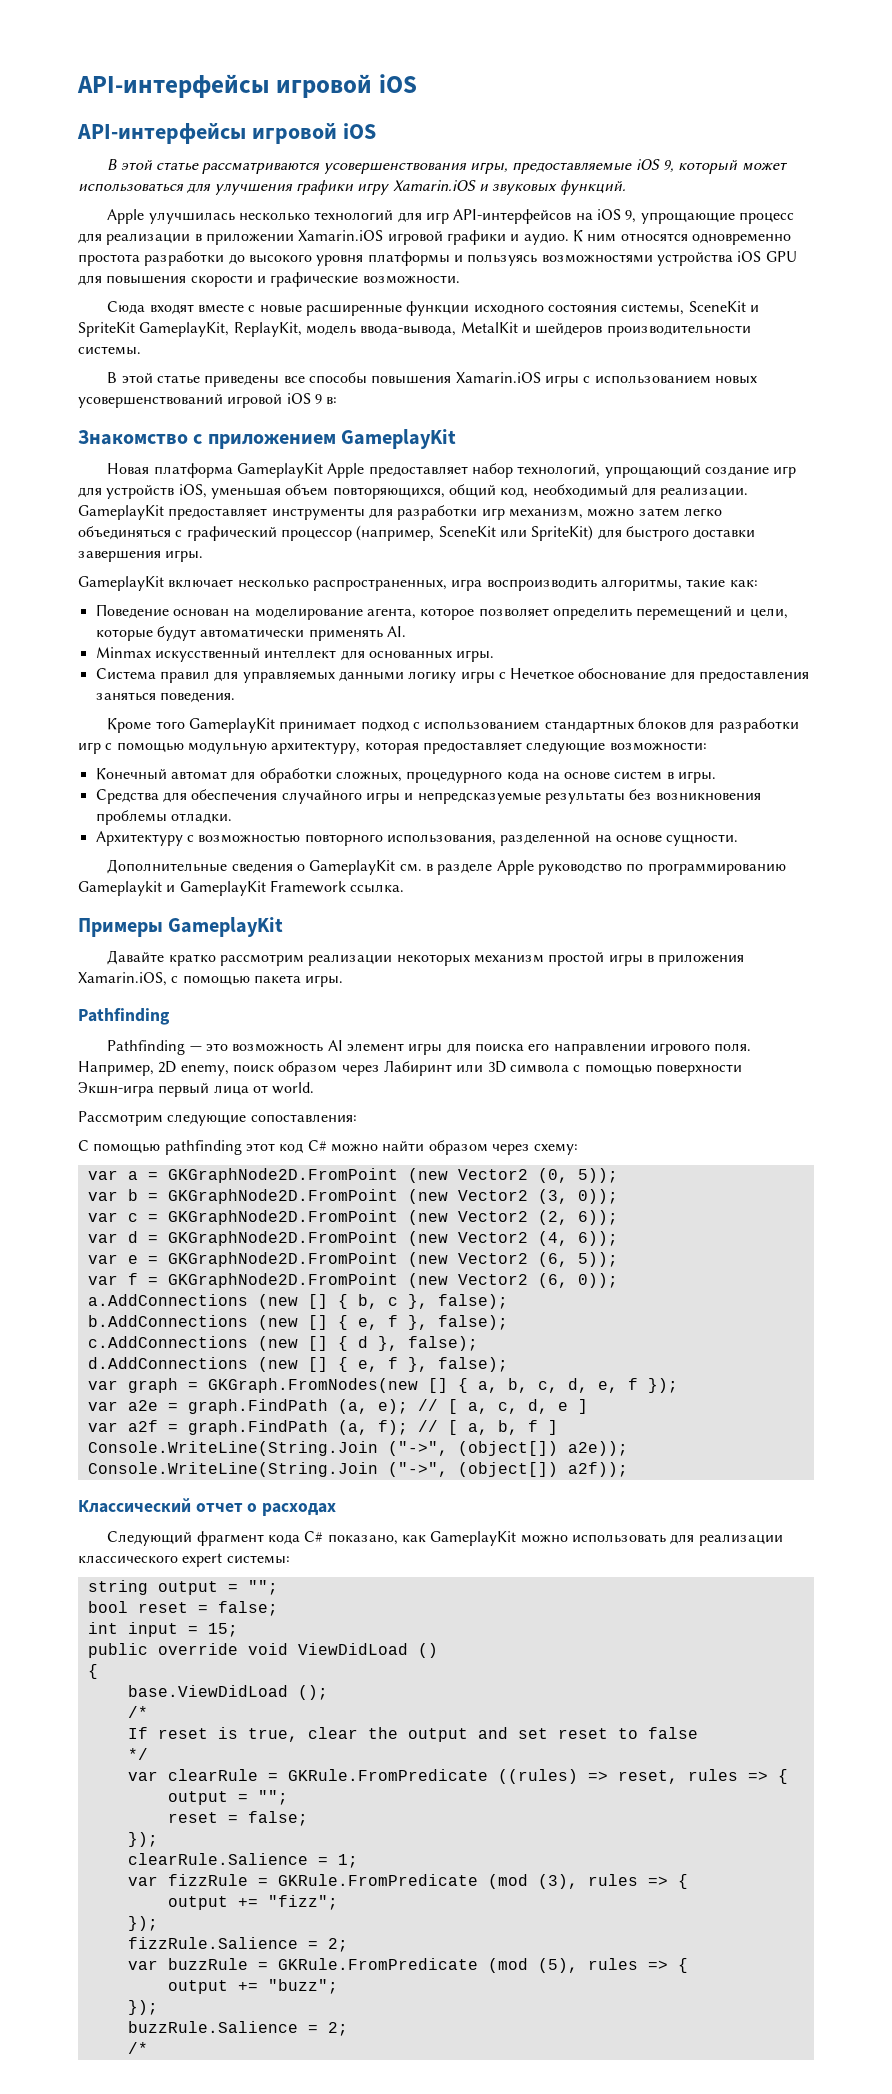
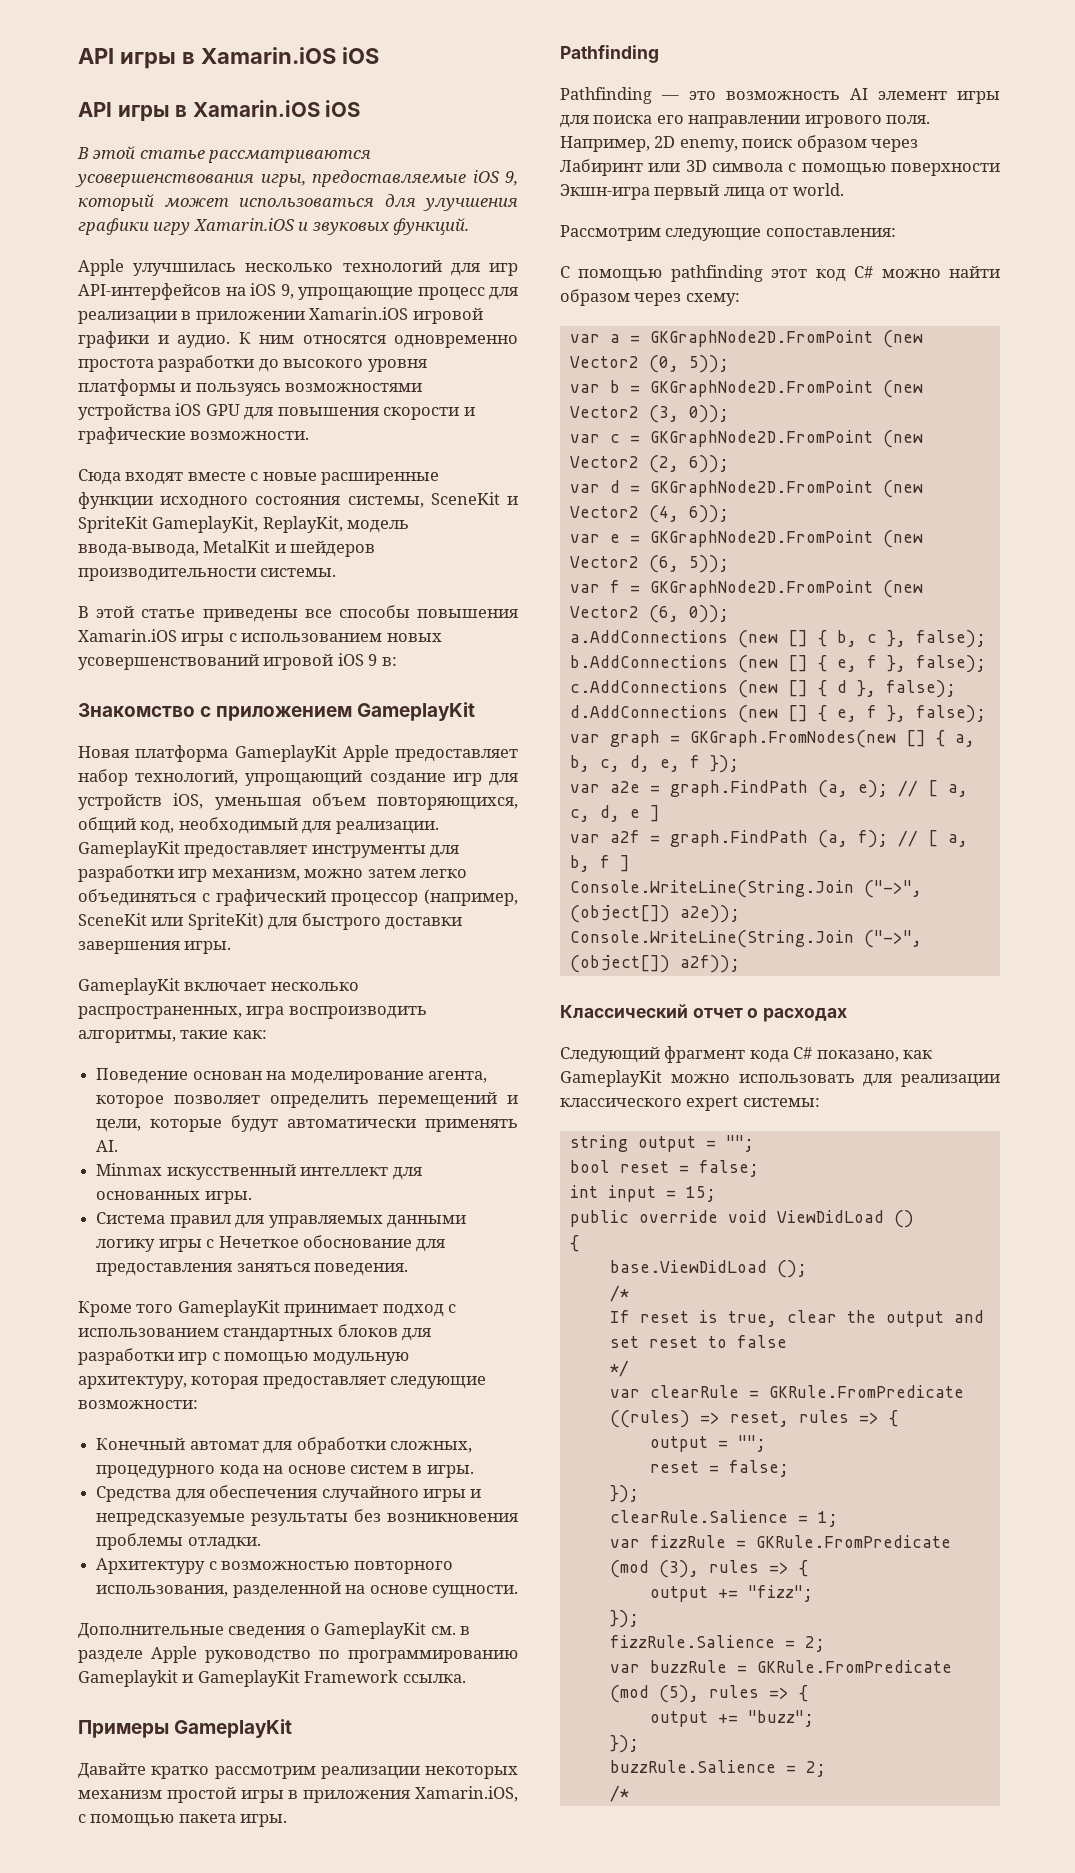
[77,74,417,98] [77,123,337,144] API-интерфейсы игровой iOS // API-интерфейсы игровой -> [78,47,379,69] [78,100,320,121] API игры в Xamarin.iOS iOS // API игры в Xamarin.iOS

